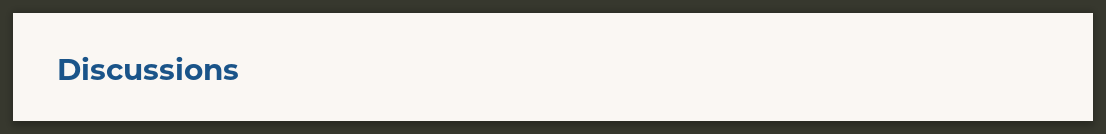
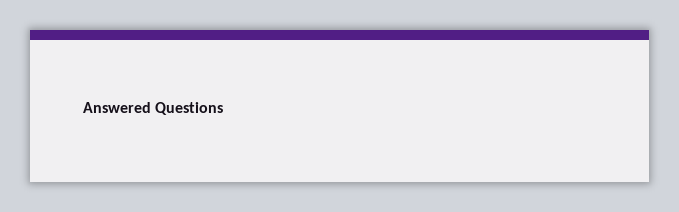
[57,56,239,80] Discussions -> [83,102,224,115] Answered Questions

